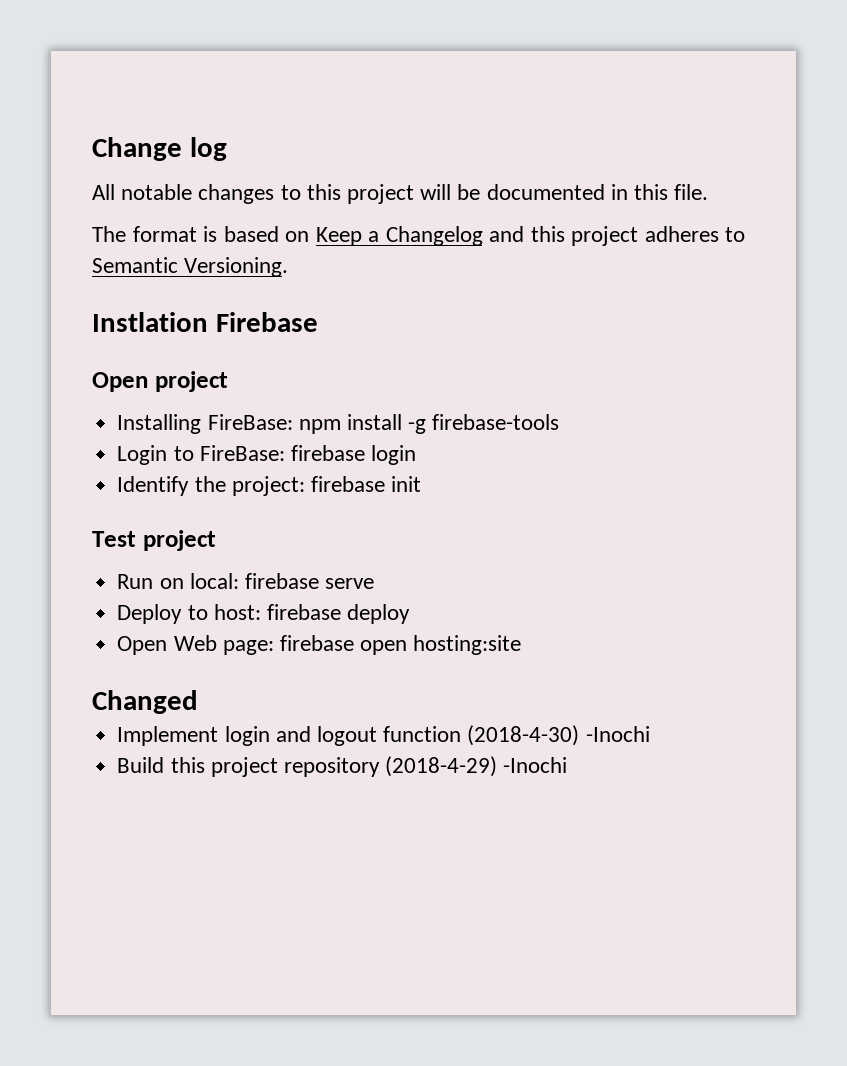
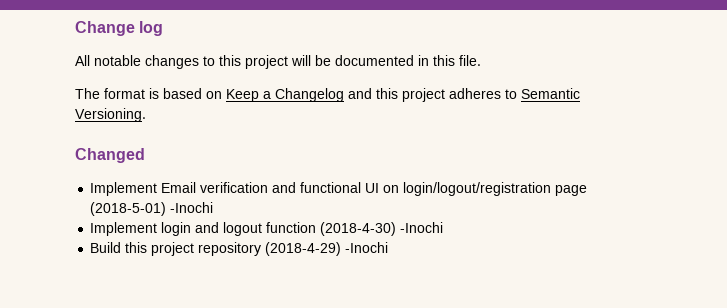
[92,312,318,332] [92,371,228,392] [117,414,560,434] [117,445,417,465] [117,476,422,496] [92,530,216,551] [117,573,375,589] [117,604,411,624] [117,635,522,655] [92,690,198,714] Instlation Firebase // Open project // Installing FireBase: npm install -g firebase-tools // Login to FireBase: firebase login // Identify the project: firebase init // Test project // Run on local: firebase serve // Deploy to host: firebase deploy // Open Web page: firebase open hosting:site // Changed -> [75,148,145,163] [90,182,588,196] [90,202,214,216] Changed // Implement Email verification and functional UI on login/logout/registration page (2018-5-01) -Inochi

